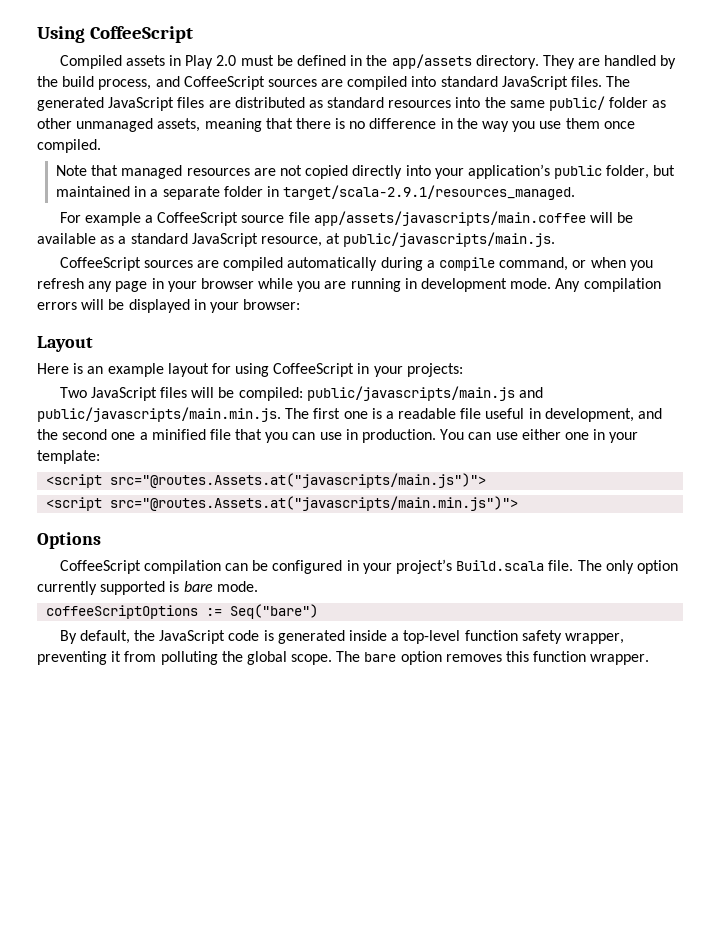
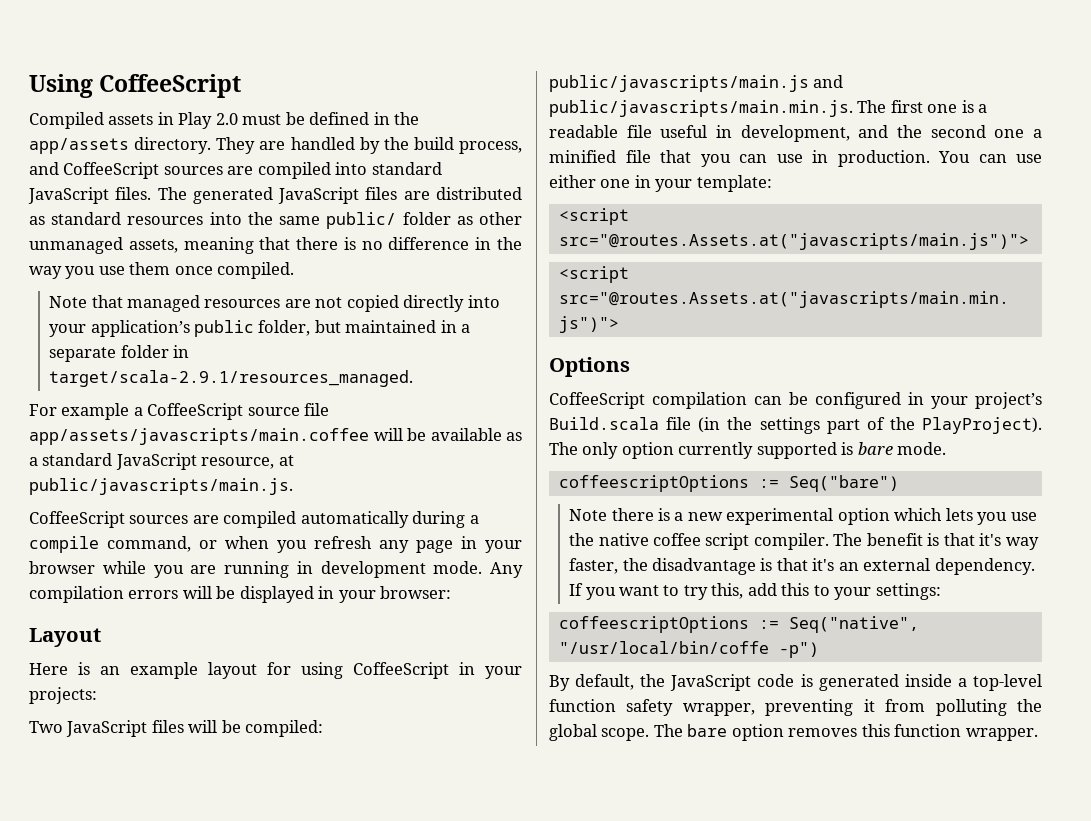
[548,560,574,571] file. -> [666,417,1042,434] file (in the settings part of the PlayProject).
[46,605,199,619] coffeeScriptOptions -> [558,475,749,492] coffeescriptOptions
(319, 611) none -> [569,508,1037,525] [569,533,1039,550] [569,558,1035,575] [569,583,941,600] [558,616,919,633] [558,641,819,658] // Note there is a new experimental option which lets you use the native coffee script compiler. The benefit is that it's way faster, the disadvantage is that it's an external dependency. If you want to try this, add this to your settings: // coffeescriptOptions := Seq("native", "/usr/local/bin/coffe -p")

